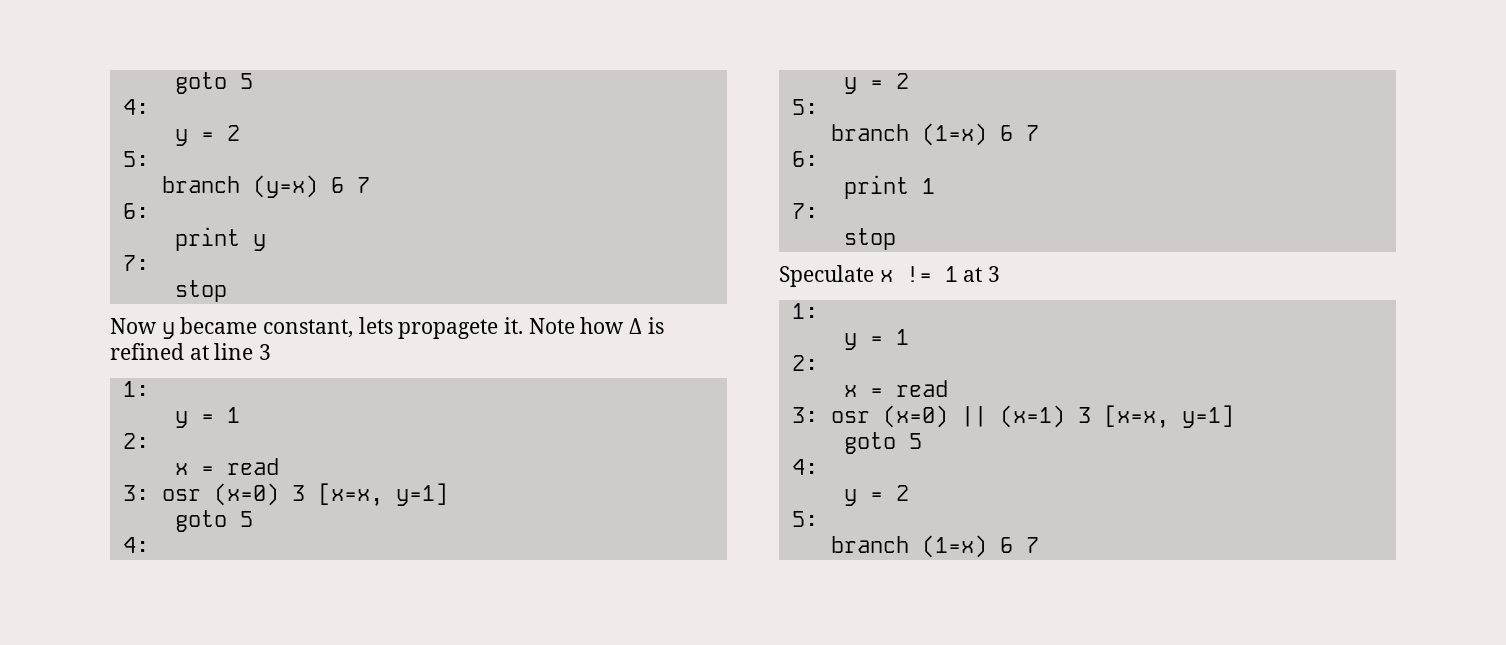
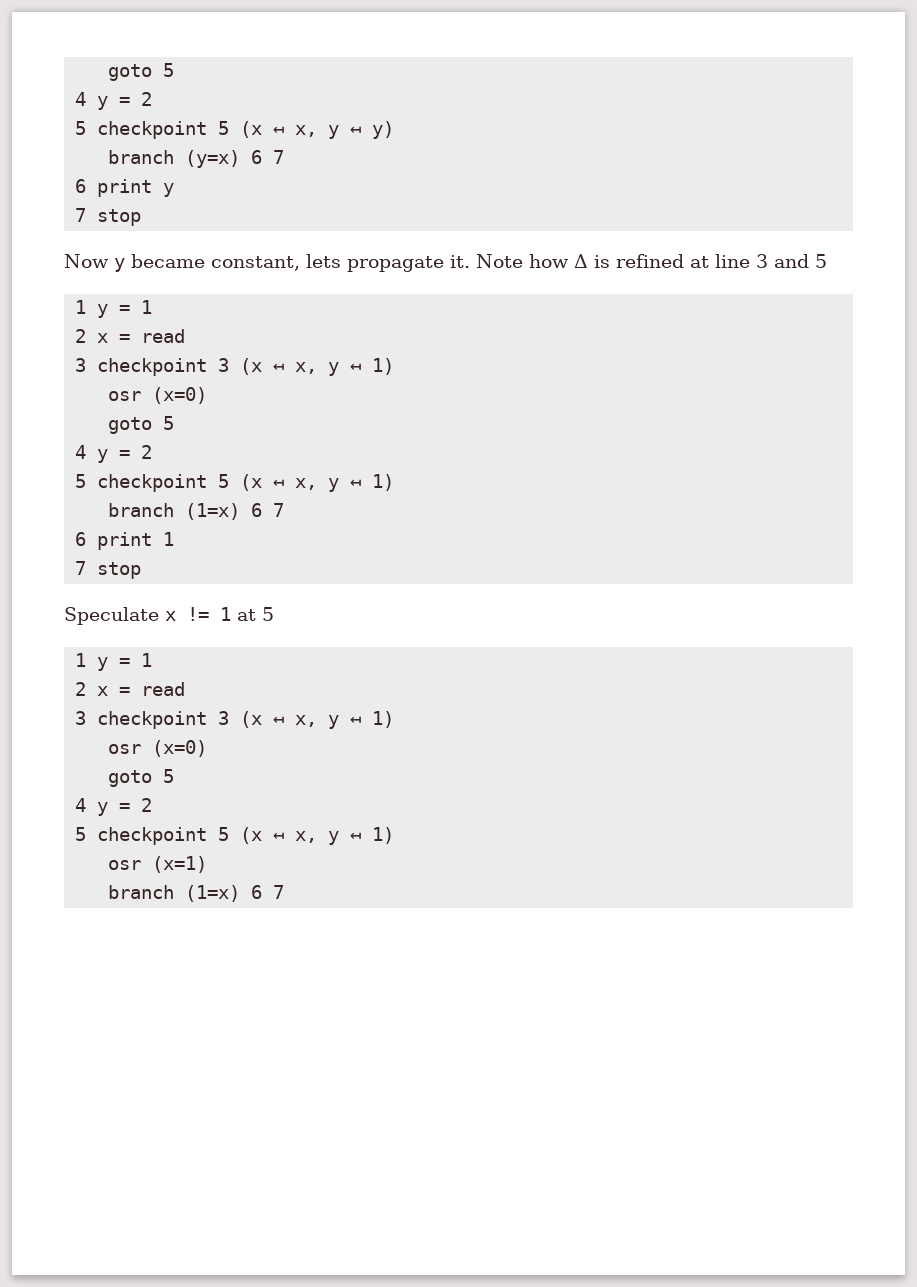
[174,72,253,94] [122,99,149,115] [174,125,240,146] [122,151,149,167] goto 5 // 4: // y = 2 // 5: -> [108,63,175,81] [75,92,153,110] [75,121,395,139] goto 5 // 4 y = 2 // 5 checkpoint 5 (x ↤ x, y ↤ y)
[122,203,149,219] 6: // -> [75,179,87,193] 6
[122,255,149,271] 7: // -> [75,208,87,222] 7
[398,319,499,339] propagete -> [347,256,444,272] propagate
[122,381,149,397] [174,407,240,428] [122,433,149,449] [174,458,279,475] [122,483,448,506] [174,510,253,532] [122,537,149,553] [843,73,909,94] [791,99,818,115] // 1: // y = 1 // 2: // x = read // 3: osr (x=0) 3 [x=x, y=1] // goto 5 // 4: // y = 2 // 5: -> [774,254,827,268] [75,300,153,318] [75,329,186,343] [75,358,395,376] [108,387,208,404] [108,416,175,434] [75,445,153,463] [75,474,395,492] and 5 // 1 y = 1 // 2 x = read // 3 checkpoint 3 (x ↤ x, y ↤ 1) // osr (x=0) // goto 5 // 4 y = 2 // 5 checkpoint 5 (x ↤ x, y ↤ 1)
[791,151,818,167] 6: // -> [75,532,87,546] 6
[791,203,818,219] 7: // -> [75,561,87,575] 7
[988,266,1001,282] [791,303,818,319] [843,329,909,350] [791,355,818,371] [843,380,948,397] [791,405,1234,428] [843,432,922,454] [791,459,818,475] [843,485,909,506] [791,511,818,527] 3 // 1: // y = 1 // 2: // x = read // 3: osr (x=0) || (x=1) 3 [x=x, y=1] // goto 5 // 4: // y = 2 // 5: -> [262,607,274,621] [75,653,153,671] [75,682,186,696] [75,711,395,729] [108,740,208,757] [108,769,175,787] [75,798,153,816] [75,827,395,845] [108,856,208,873] 5 // 1 y = 1 // 2 x = read // 3 checkpoint 3 (x ↤ x, y ↤ 1) // osr (x=0) // goto 5 // 4 y = 2 // 5 checkpoint 5 (x ↤ x, y ↤ 1) // osr (x=1)

